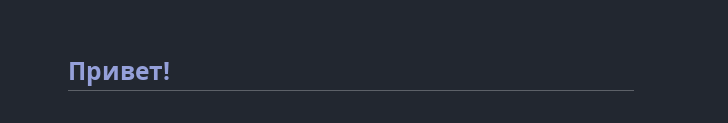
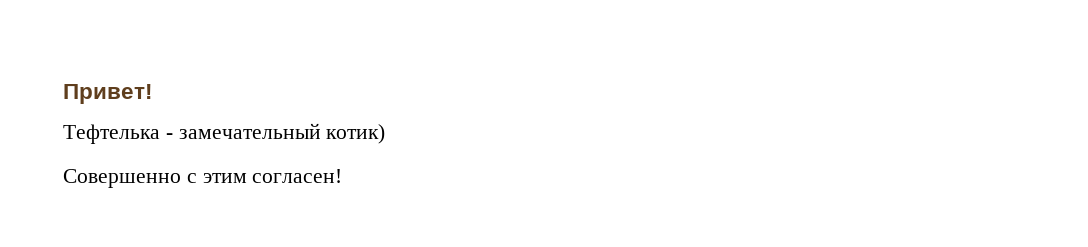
(170, 74) none -> [63,123,386,144] [63,169,343,188] // Тефтелька - замечательный котик) // Совершенно с этим согласен!

